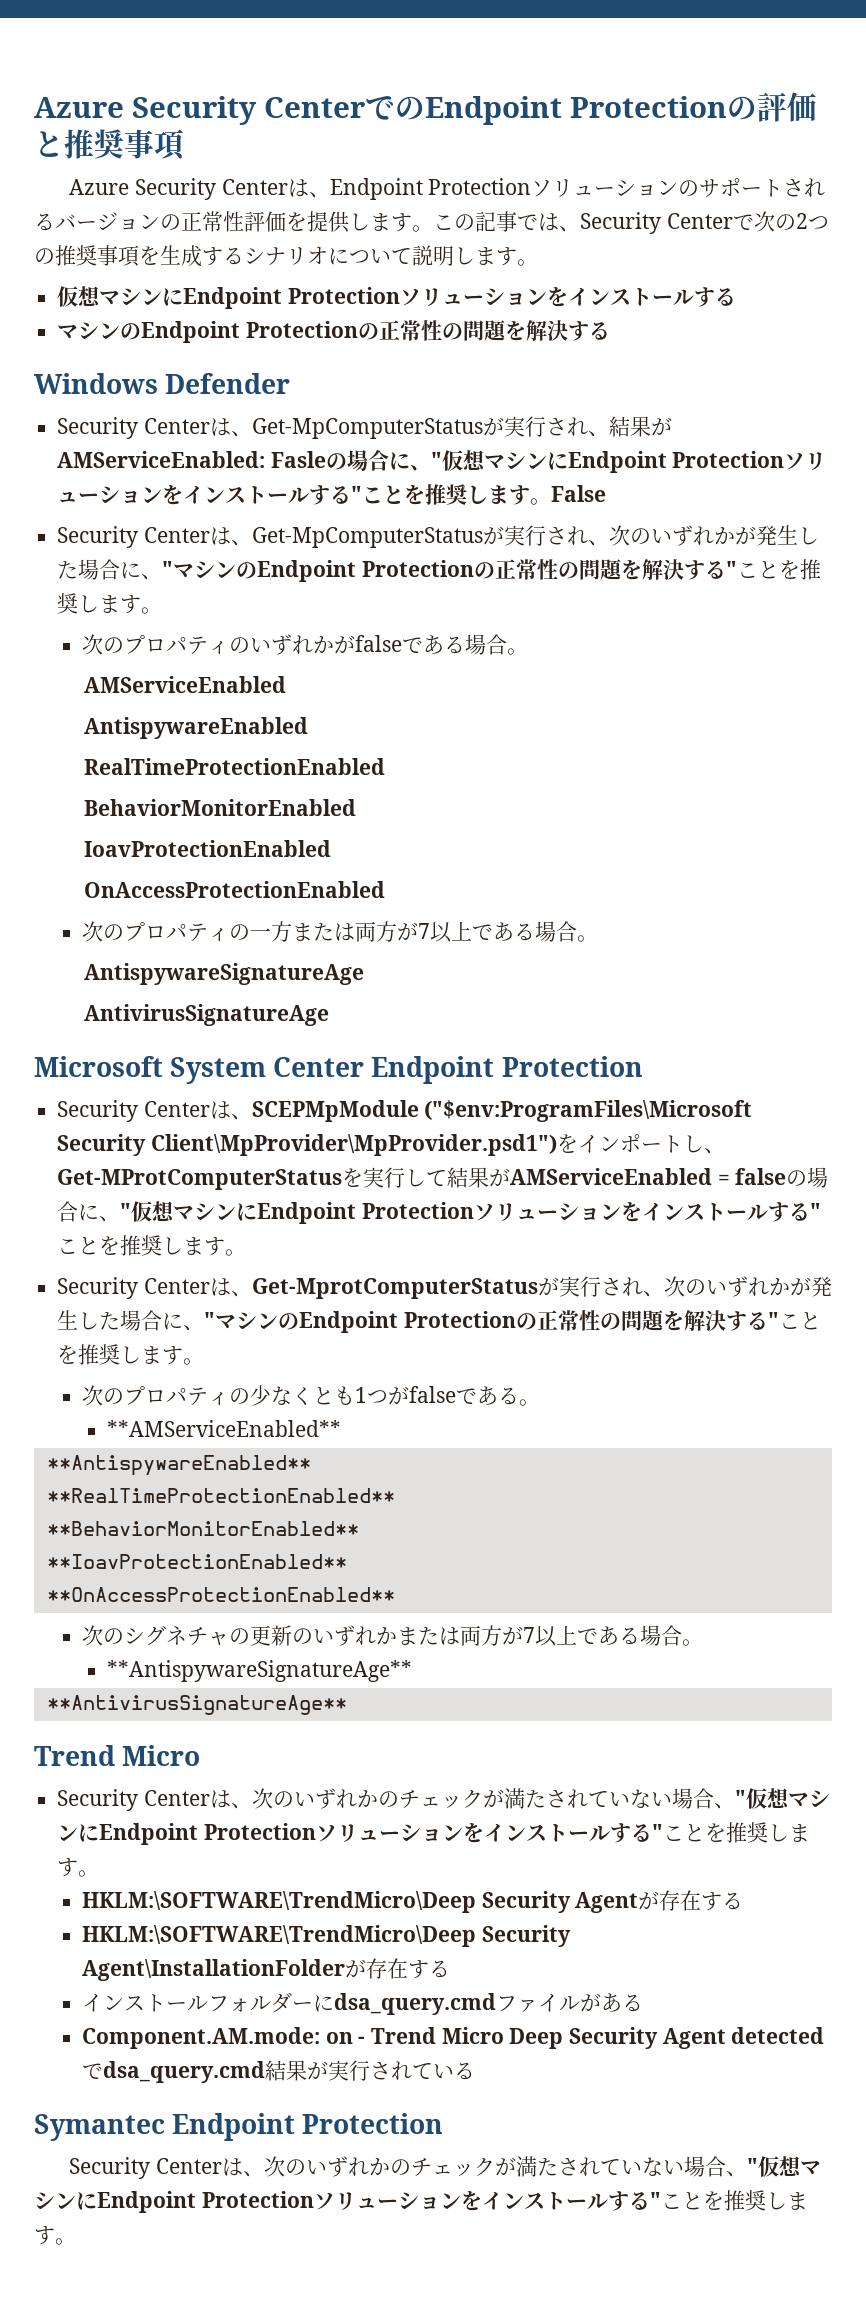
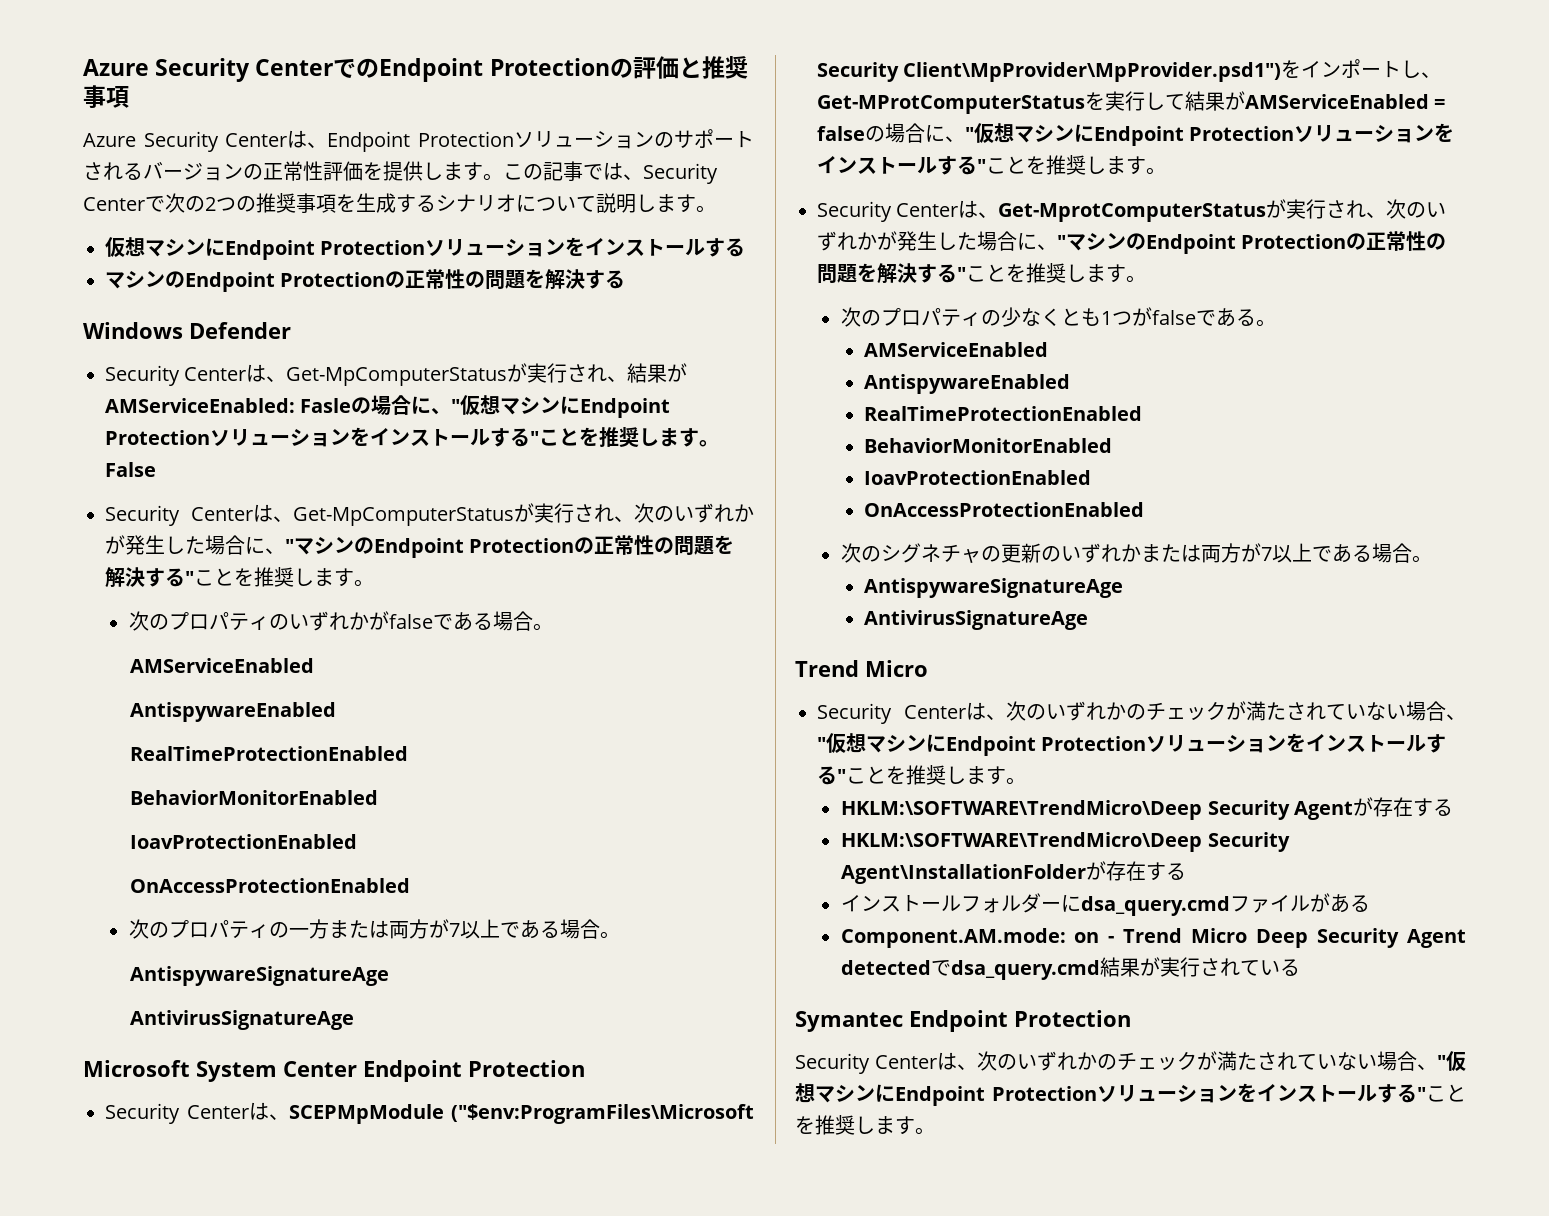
[107,1420,342,1437] [46,1455,311,1476] [46,1488,395,1503] [46,1521,359,1536] [46,1554,347,1569] [46,1587,395,1602] **AMServiceEnabled** // **AntispywareEnabled** // **RealTimeProtectionEnabled** // **BehaviorMonitorEnabled** // **IoavProtectionEnabled** // **OnAccessProtectionEnabled** -> [863,342,1048,357] [863,374,1070,394] [863,406,1142,421] [863,438,1112,453] [863,470,1091,485] [863,502,1144,517] AMServiceEnabled // AntispywareEnabled // RealTimeProtectionEnabled // BehaviorMonitorEnabled // IoavProtectionEnabled // OnAccessProtectionEnabled
[107,1660,413,1682] [46,1695,347,1715] **AntispywareSignatureAge** // **AntivirusSignatureAge** -> [863,578,1123,598] [863,610,1088,630] AntispywareSignatureAge // AntivirusSignatureAge

